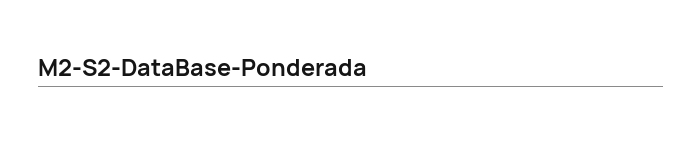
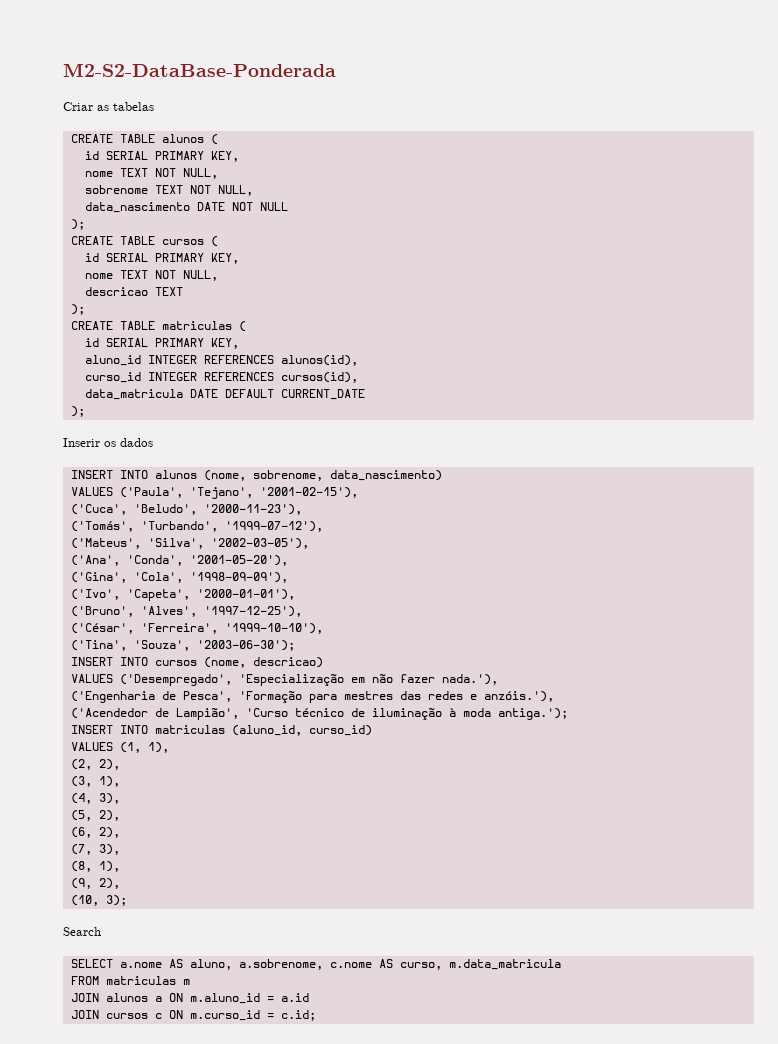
(367, 67) none -> [63,102,154,111] [70,134,218,145] [84,151,239,162] [84,168,218,179] [84,185,253,196] [84,202,288,213] [70,219,85,230] [70,236,218,247] [84,253,239,264] [84,270,218,281] [84,287,183,296] [70,304,85,315] [70,321,246,332] [84,338,239,349] [84,355,358,366] [84,372,358,383] [84,389,365,400] [70,406,85,417] [63,438,153,447] [70,470,442,481] [70,487,358,499] [70,504,302,515] [70,521,323,532] [70,538,309,549] [70,555,288,566] [70,572,288,583] [70,589,295,601] [70,606,302,617] [70,623,323,634] [70,640,295,651] [70,657,323,668] [70,674,498,686] [70,691,554,703] [70,708,568,720] [70,725,372,736] [70,742,169,753] [70,759,120,770] [70,776,120,787] [70,793,120,804] [70,810,120,821] [70,827,120,838] [70,844,120,855] [70,861,120,872] [70,878,120,889] [70,895,127,906] [63,927,101,936] [70,959,561,970] [70,976,190,985] [70,993,309,1004] [70,1010,316,1021] // Criar as tabelas // CREATE TABLE alunos ( // id SERIAL PRIMARY KEY, // nome TEXT NOT NULL, // sobrenome TEXT NOT NULL, // data_nascimento DATE NOT NULL // ); // CREATE TABLE cursos ( // id SERIAL PRIMARY KEY, // nome TEXT NOT NULL, // descricao TEXT // ); // CREATE TABLE matriculas ( // id SERIAL PRIMARY KEY, // aluno_id INTEGER REFERENCES alunos(id), // curso_id INTEGER REFERENCES cursos(id), // data_matricula DATE DEFAULT CURRENT_DATE // ); // Inserir os dados // INSERT INTO alunos (nome, sobrenome, data_nascimento) // VALUES ('Paula', 'Tejano', '2001-02-15'), // ('Cuca', 'Beludo', '2000-11-23'), // ('Tomás', 'Turbando', '1999-07-12'), // ('Mateus', 'Silva', '2002-03-05'), // ('Ana', 'Conda', '2001-05-20'), // ('Gina', 'Cola', '1998-09-09'), // ('Ivo', 'Capeta', '2000-01-01'), // ('Bruno', 'Alves', '1997-12-25'), // ('César', 'Ferreira', '1999-10-10'), // ('Tina', 'Souza', '2003-06-30'); // INSERT INTO cursos (nome, descricao) // VALUES ('Desempregado', 'Especialização em não fazer nada.'), // ('Engenharia de Pesca', 'Formação para mestres das redes e anzóis.'), // ('Acendedor de Lampião', 'Curso técnico de iluminação à moda antiga.'); // INSERT INTO matriculas (aluno_id, curso_id) // VALUES (1, 1), // (2, 2), // (3, 1), // (4, 3), // (5, 2), // (6, 2), // (7, 3), // (8, 1), // (9, 2), // (10, 3); // Search // SELECT a.nome AS aluno, a.sobrenome, c.nome AS curso, m.data_matricula // FROM matriculas m // JOIN alunos a ON m.aluno_id = a.id // JOIN cursos c ON m.curso_id = c.id;

